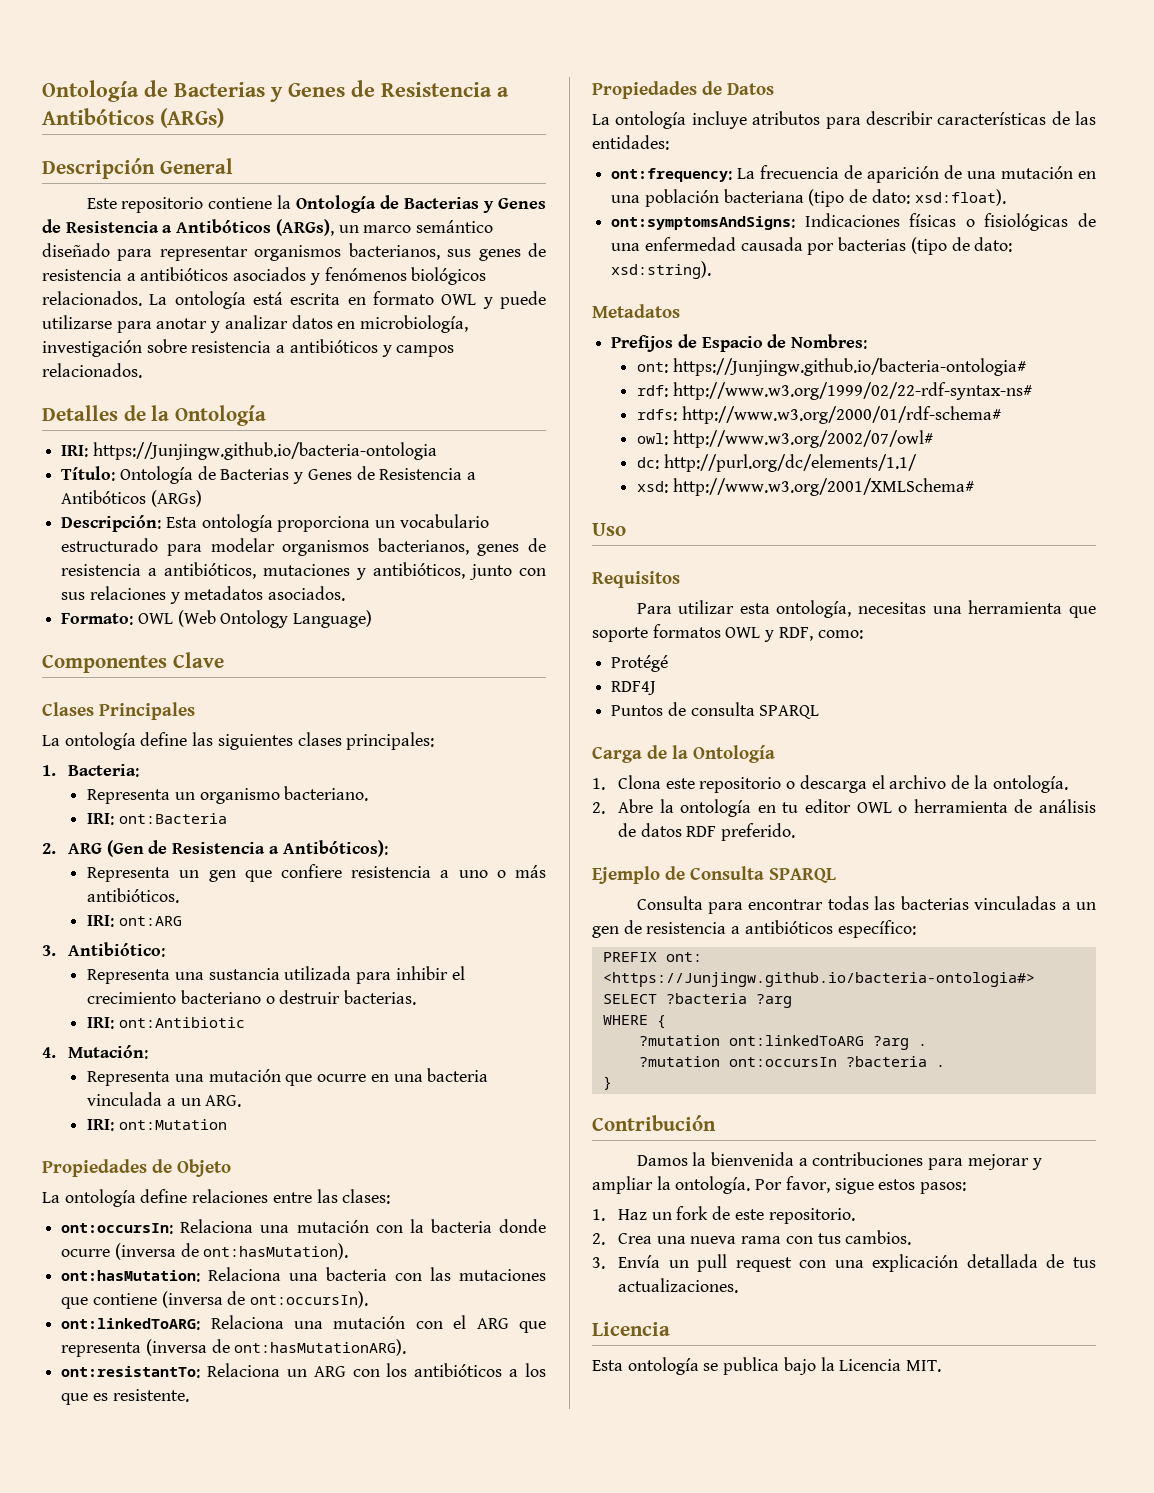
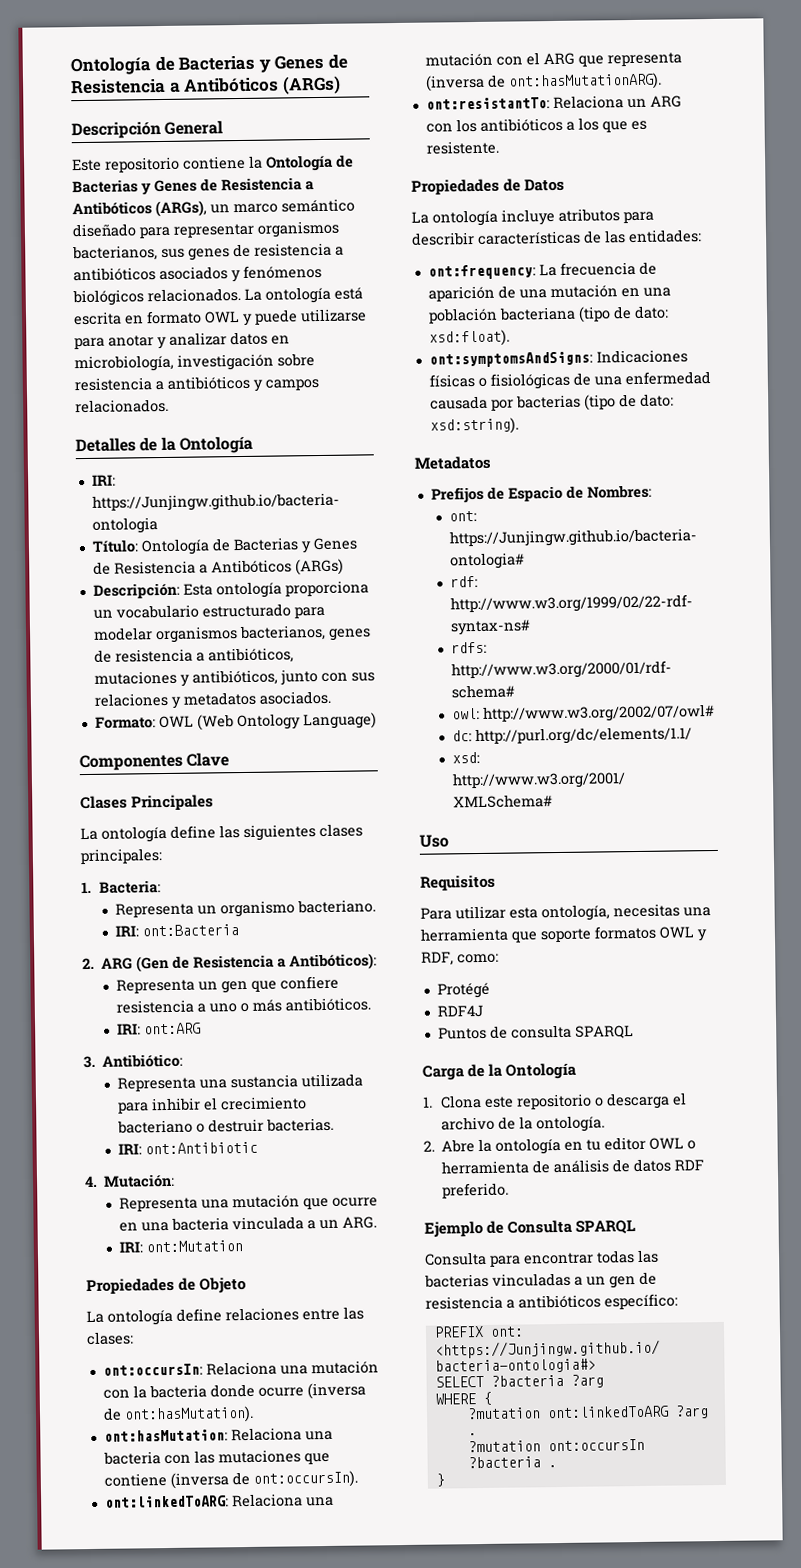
[592,1115,716,1131] [636,1152,1042,1170] [592,1176,967,1194] [592,1206,855,1224] [592,1230,912,1245] [592,1254,1096,1272] [617,1278,738,1293] [592,1322,670,1336] [592,1357,942,1375] // Contribución // Damos la bienvenida a contribuciones para mejorar y ampliar la ontología. Por favor, sigue estos pasos: // 1. Haz un fork de este repositorio. // 2. Crea una nueva rama con tus cambios. // 3. Envía un pull request con una explicación detallada de tus actualizaciones. // Licencia // Esta ontología se publica bajo la Licencia MIT. -> (445, 1480) none

